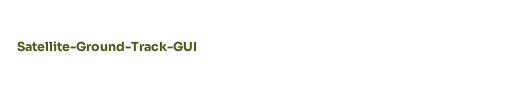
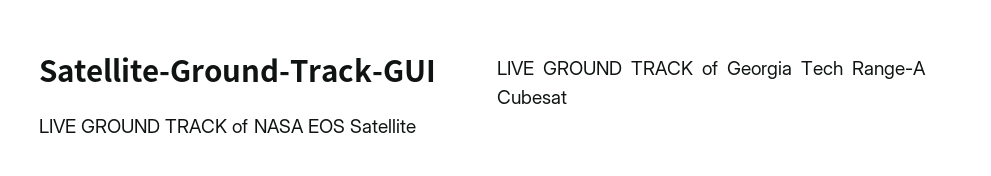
(197, 46) none -> [39,119,416,133] [497,61,926,79] [497,90,567,104] // LIVE GROUND TRACK of NASA EOS Satellite // LIVE GROUND TRACK of Georgia Tech Range-A Cubesat

